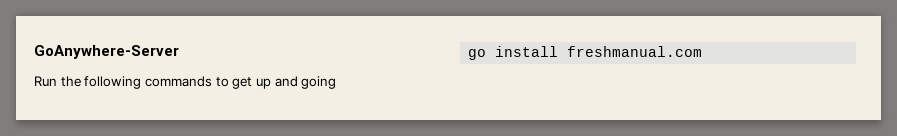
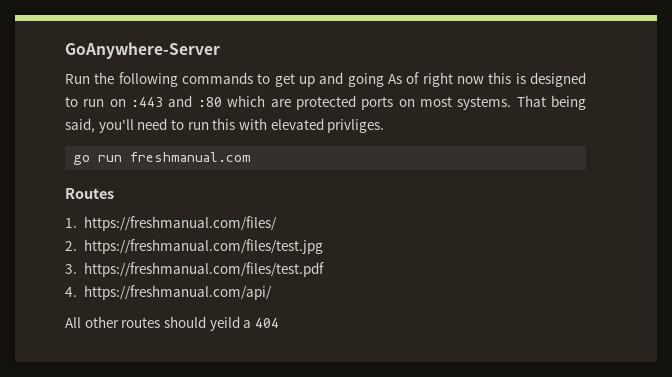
(337, 82) none -> [388,72,586,87] [65,95,586,110] [65,118,385,133] As of right now this is designed to run on :443 and :80 which are protected ports on most systems. That being said, you'll need to run this with elevated privliges.
[495,46,559,57] install -> [98,155,123,162] run
(703, 51) none -> [65,188,114,199] [65,216,277,231] [65,239,323,254] [65,262,324,277] [65,285,272,300] [65,316,279,331] // Routes // 1. https://freshmanual.com/files/ // 2. https://freshmanual.com/files/test.jpg // 3. https://freshmanual.com/files/test.pdf // 4. https://freshmanual.com/api/ // All other routes should yeild a 404

